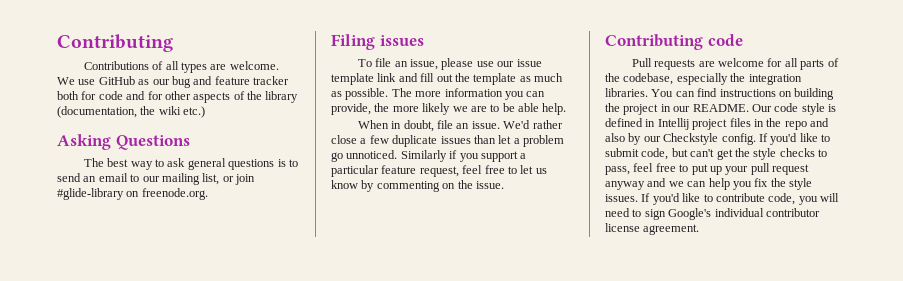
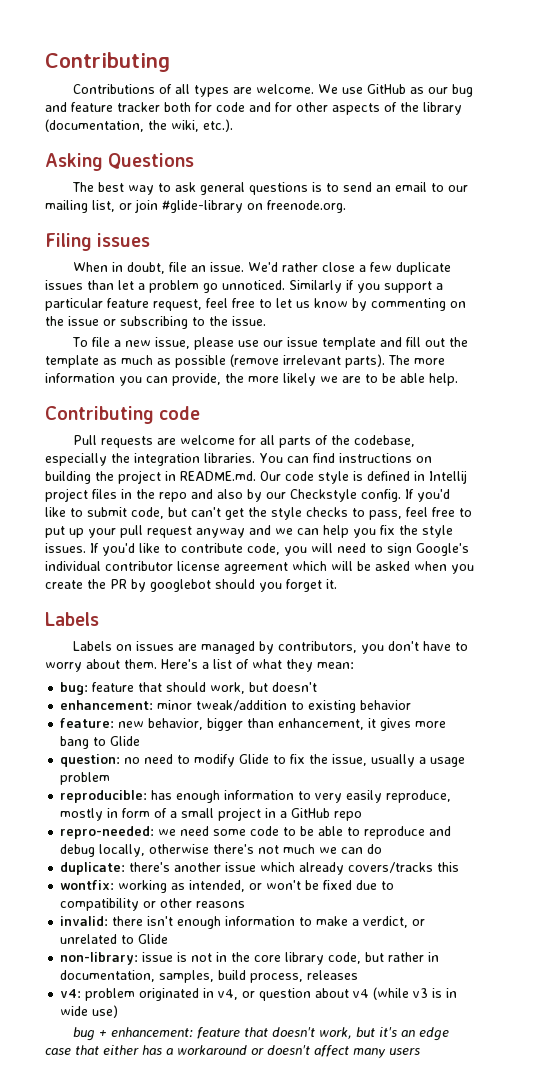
[158,106,206,118] wiki etc.) -> [171,119,233,132] wiki, etc.).
[357,58,542,70] [331,73,563,85] [331,88,546,100] [331,103,567,115] // To file an issue, please use our issue template link and fill out the template as much as possible. The more information you can provide, the more likely we are to be able help. -> (151, 240) none
[475,181,504,189] issue. -> [68,316,266,329] [71,337,468,350] [45,354,445,368] [45,373,458,386] issue or subscribing to the issue. // To file a new issue, please use our issue template and fill out the template as much as possible (remove irrelevant parts). The more information you can provide, the more likely we are to be able help.
[673,104,749,112] our README. -> [180,471,256,481] README.md.
[643,224,700,235] agreement. -> [224,561,474,574] [45,579,337,592] [45,612,99,626] [72,641,468,654] [45,659,354,672] [60,682,318,695] [60,700,412,713] [60,718,447,731] [60,736,141,749] [60,754,466,767] [60,772,111,785] [60,790,452,803] [60,807,363,821] [60,826,452,839] [60,844,383,857] [60,862,460,875] [60,880,395,893] [60,898,246,911] [60,916,426,929] [60,934,169,944] [60,952,440,965] [60,970,359,983] [60,987,458,1001] [60,1005,119,1018] [72,1027,449,1041] [45,1045,420,1058] agreement which will be asked when you create the PR by googlebot should you forget it. // Labels // Labels on issues are managed by contributors, you don't have to worry about them. Here's a list of what they mean: // bug: feature that should work, but doesn't // enhancement: minor tweak/addition to existing behavior // feature: new behavior, bigger than enhancement, it gives more bang to Glide // question: no need to modify Glide to fix the issue, usually a usage problem // reproducible: has enough information to very easily reproduce, mostly in form of a small project in a GitHub repo // repro-needed: we need some code to be able to reproduce and debug locally, otherwise there's not much we can do // duplicate: there's another issue which already covers/tracks this // wontfix: working as intended, or won't be fixed due to compatibility or other reasons // invalid: there isn't enough information to make a verdict, or unrelated to Glide // non-library: issue is not in the core library code, but rather in documentation, samples, build process, releases // v4: problem originated in v4, or question about v4 (while v3 is in wide use) // bug + enhancement: feature that doesn't work, but it's an edge case that either has a workaround or doesn't affect many users

